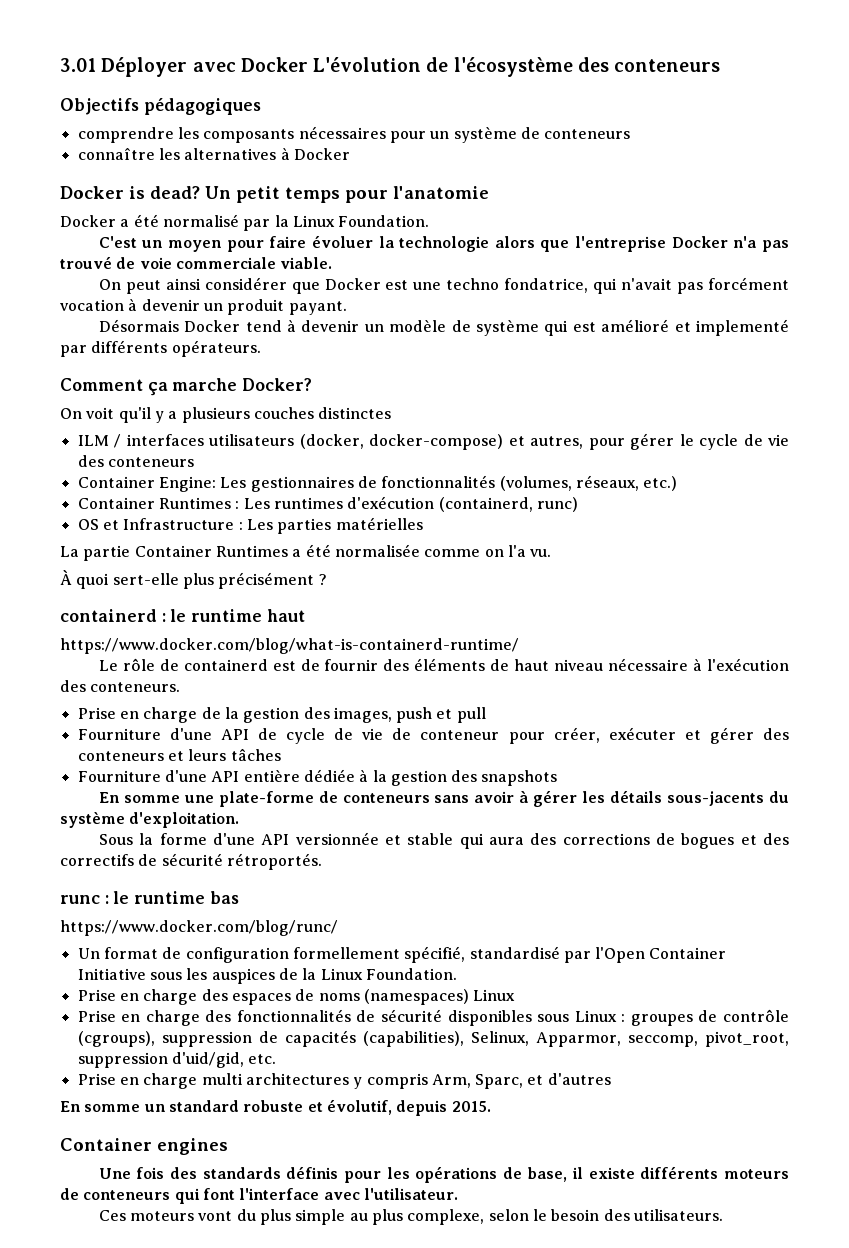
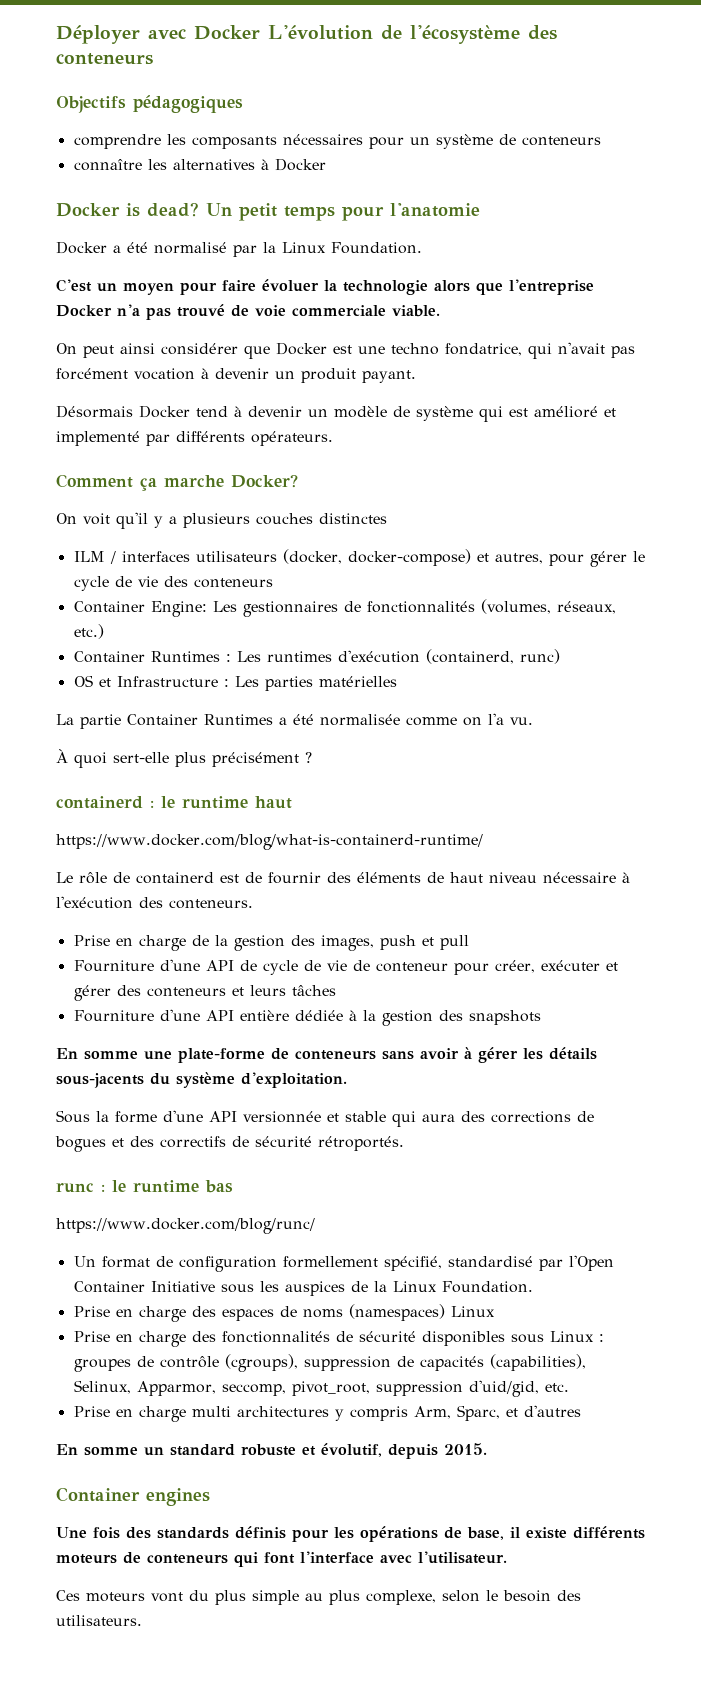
[60,58,96,72] 3.01 -> (56, 34) none

